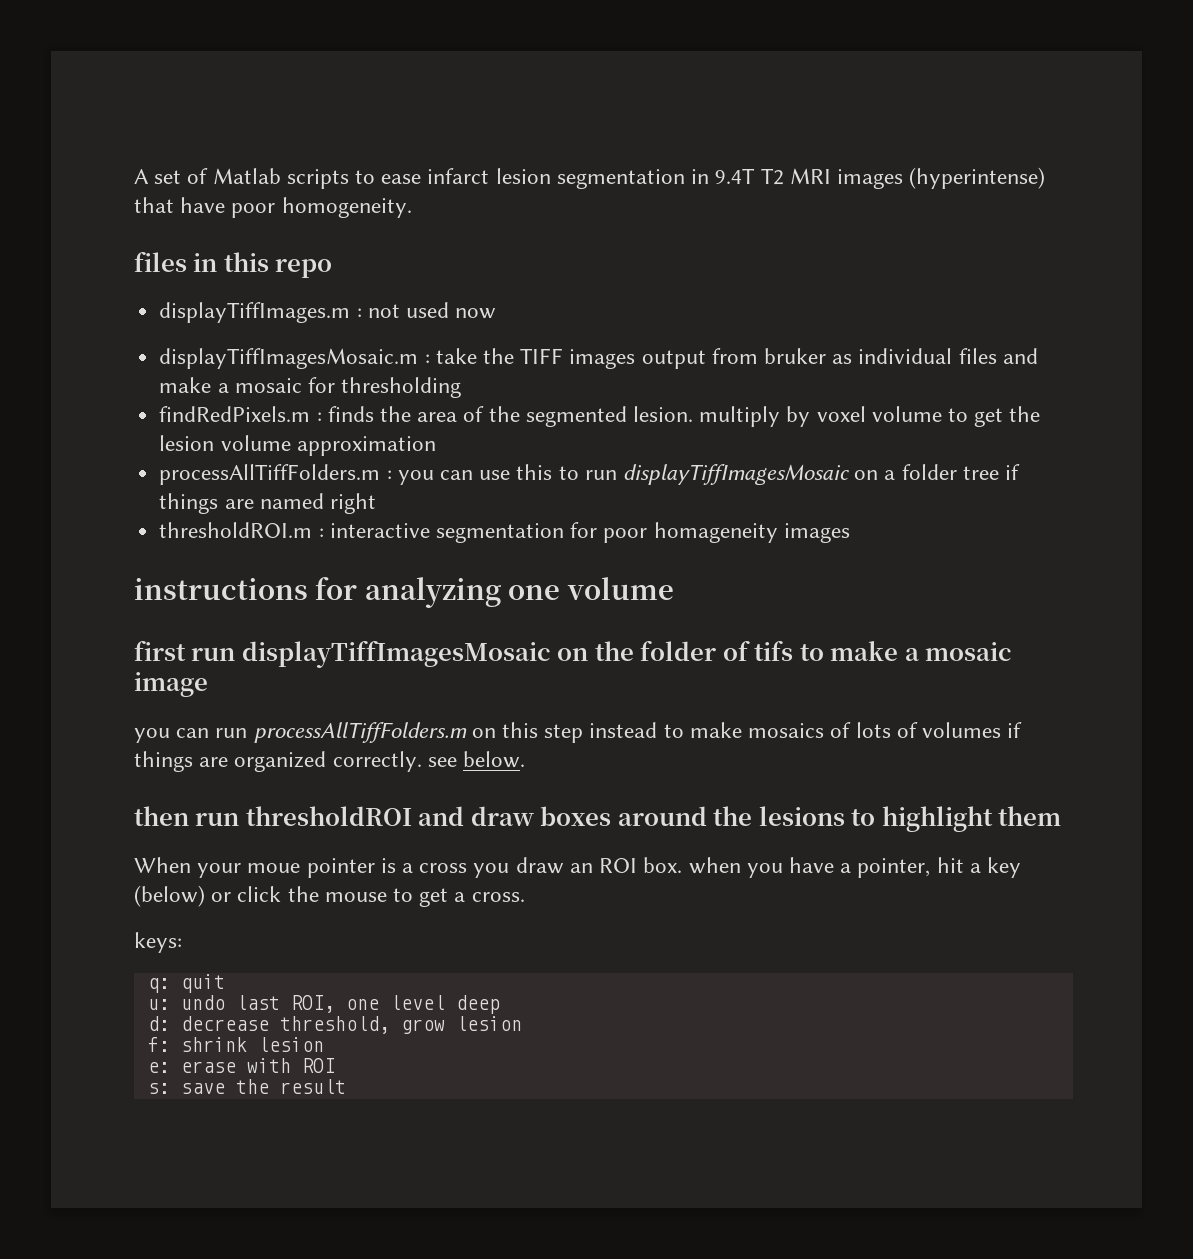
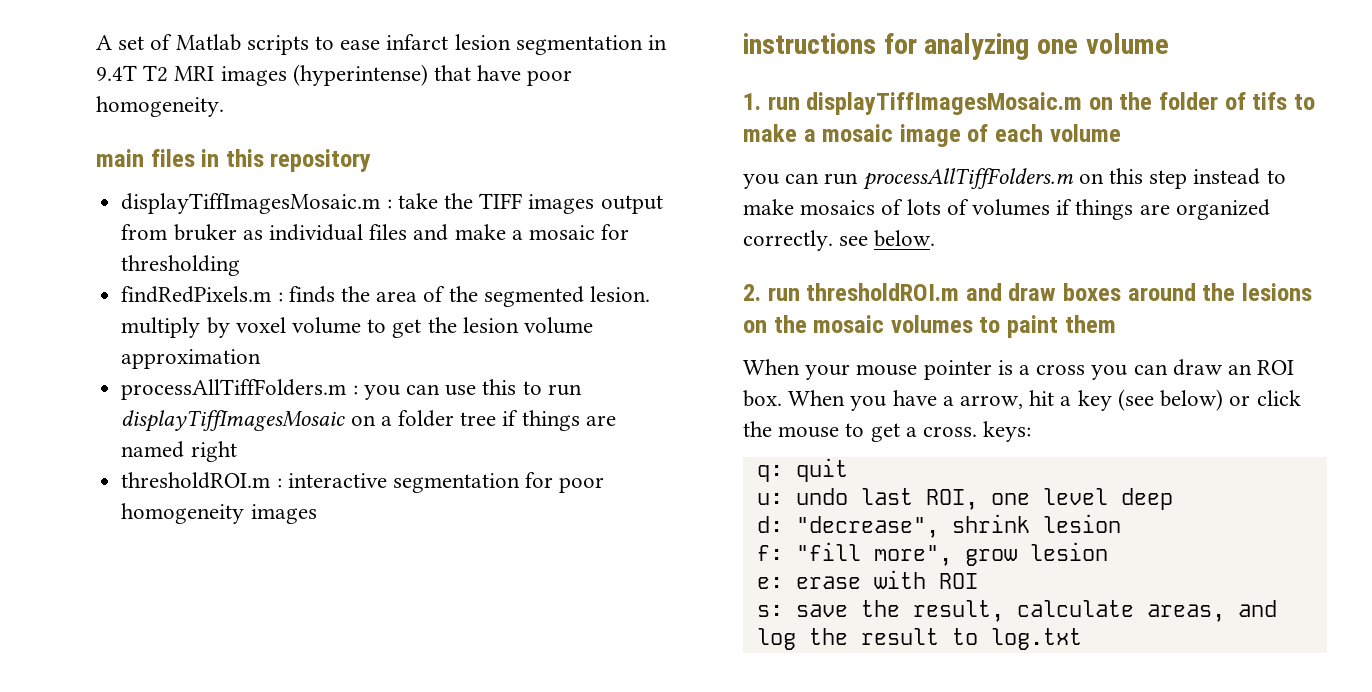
(412, 207) none -> [96,149,144,167] main
[275,259,333,278] [159,302,497,323] repo // displayTiffImages.m : not used now -> [270,149,372,172] repository
[653,522,778,543] homageneity -> [121,503,245,524] homogeneity
[134,640,551,668] first run displayTiffImagesMosaic -> [743,92,1083,115] 1. run displayTiffImagesMosaic.m
(208, 684) none -> [967,124,1121,142] of each volume
[134,806,412,826] then run thresholdROI -> [743,283,960,301] 2. run thresholdROI.m
[851,806,993,832] to highlight -> [743,315,1059,338] on the mosaic volumes to paint
[247,863,301,873] moue -> [856,364,918,376] mouse
(510, 870) none -> [1133,364,1168,375] can
[688,857,741,874] when -> [788,390,846,406] When
[857,858,931,878] pointer, -> [960,395,1024,409] arrow,
[134,885,205,907] (below) -> [1117,389,1224,411] (see below)
(525, 897) // -> (978, 431) none
[180,1016,445,1034] decrease threshold, grow -> [795,514,1030,538] "decrease", shrink
[180,1037,247,1052] shrink -> [795,542,1017,566] "fill more", grow
[279,1079,346,1094] result -> [912,600,1277,622] [756,628,1082,650] result, calculate areas, and log the result to log.txt

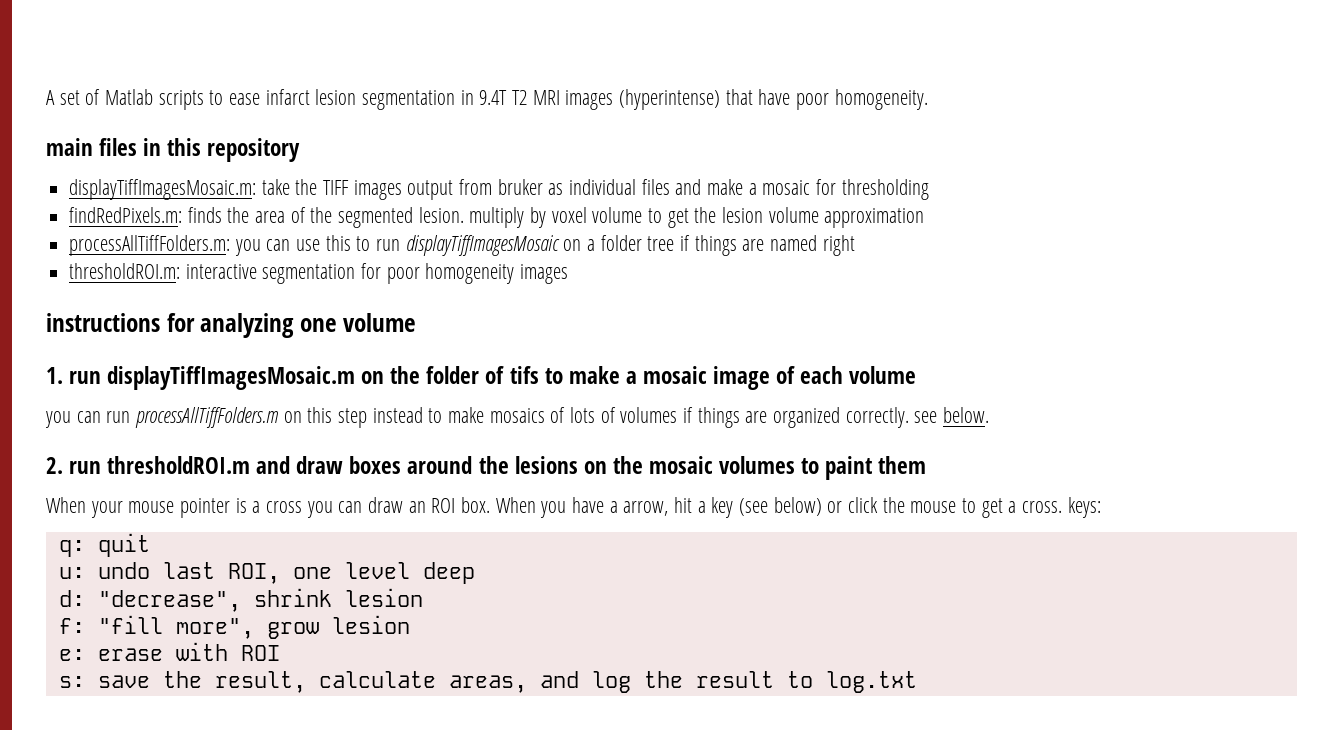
[121,193,392,214] displayTiffImagesMosaic.m : -> [69,179,257,200] displayTiffImagesMosaic.m:
[121,286,283,303] findRedPixels.m : -> [69,207,183,223] findRedPixels.m:
[121,379,358,400] processAllTiffFolders.m : -> [69,235,231,256] processAllTiffFolders.m:
[121,472,282,489] thresholdROI.m : -> [69,263,181,279] thresholdROI.m:

